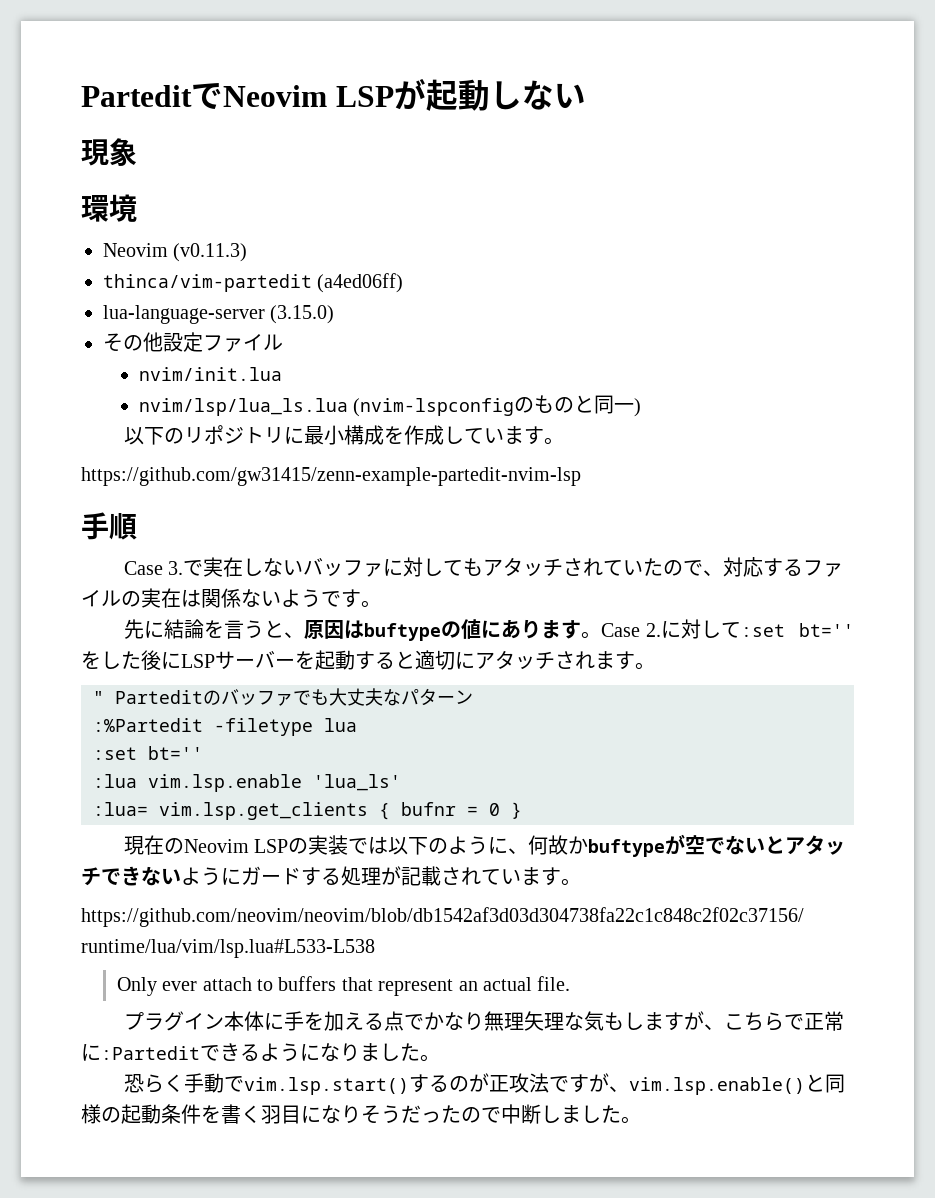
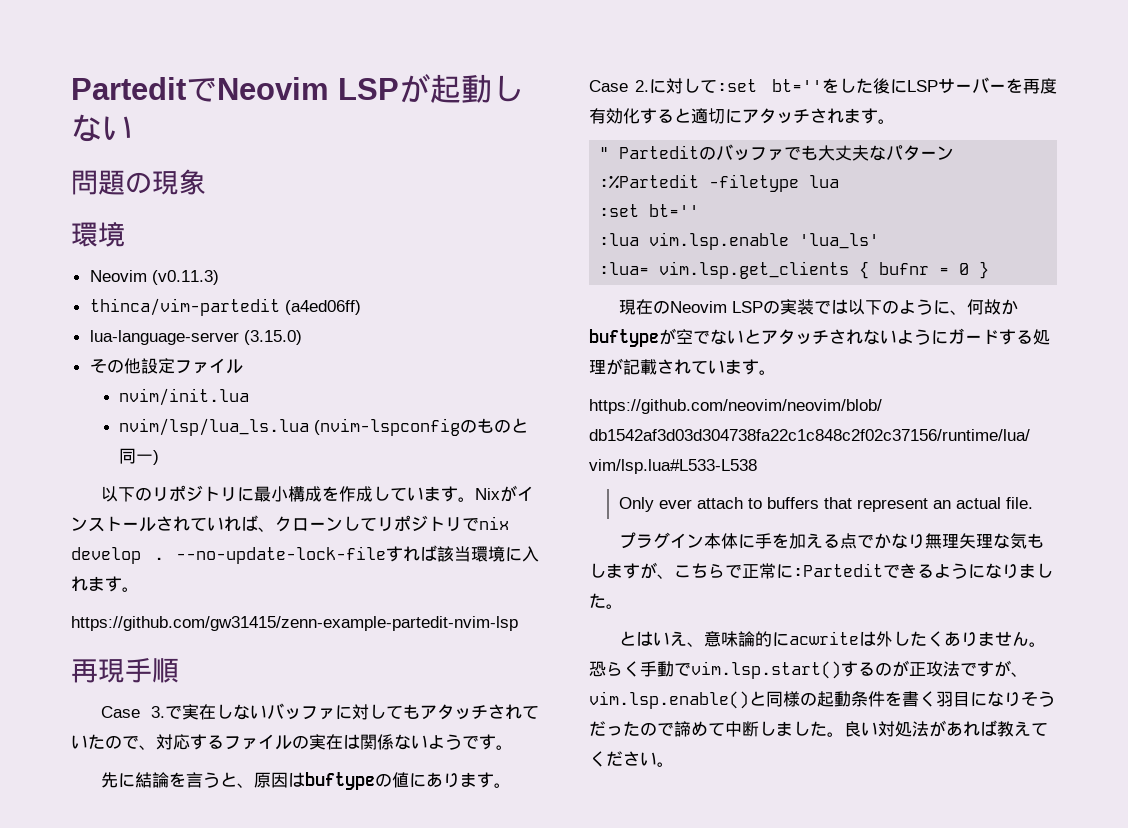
(586, 96) none -> [71,170,152,195] 問題の
(564, 441) none -> [475,485,535,502] [71,515,509,532] [71,545,539,564] [71,576,139,592] Nixがインストールされていれば、クローンしてリポジトリでnix develop . --no-update-lock-fileすれば該当環境に入れます。
(581, 476) none -> [71,659,125,683] 再現
[315,650,355,670] 起動 -> [1023,78,1057,94] [589,108,640,124] 再度有効化
[101,866,141,886] でき -> [829,329,863,344] され
(440, 1058) none -> [619,631,1047,647] とはいえ、意味論的にacwriteは外したくありません。
(501, 1115) none -> [674,721,725,737] 諦めて
(641, 1120) none -> [844,720,1048,737] [589,751,674,767] 良い対処法があれば教えてください。

